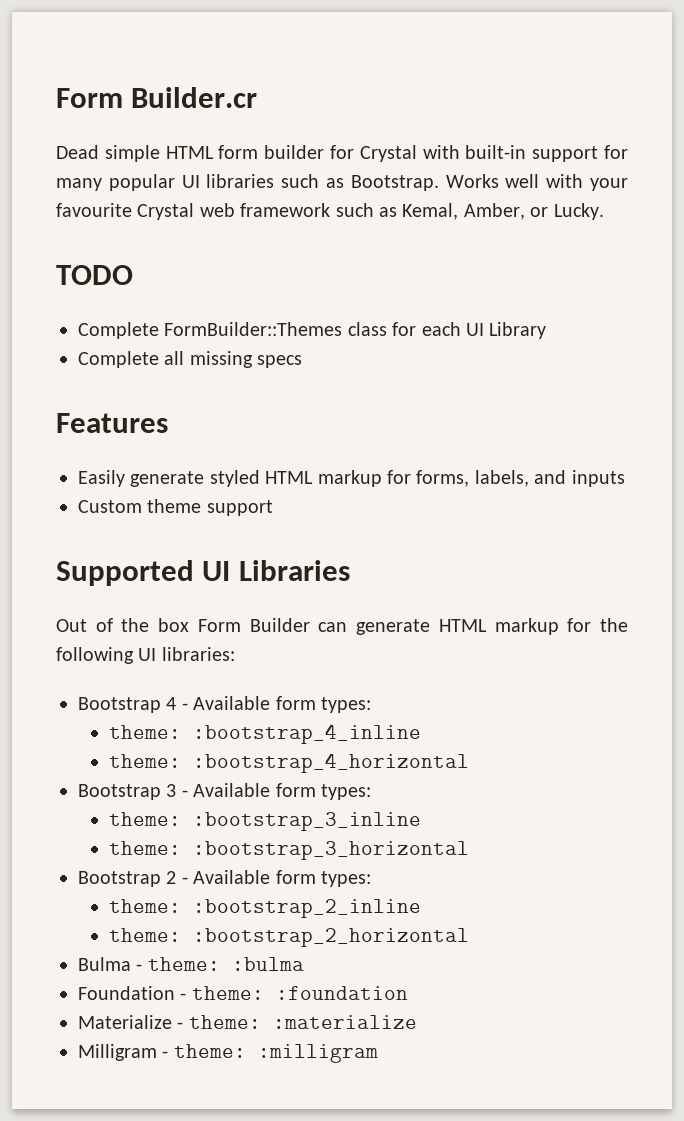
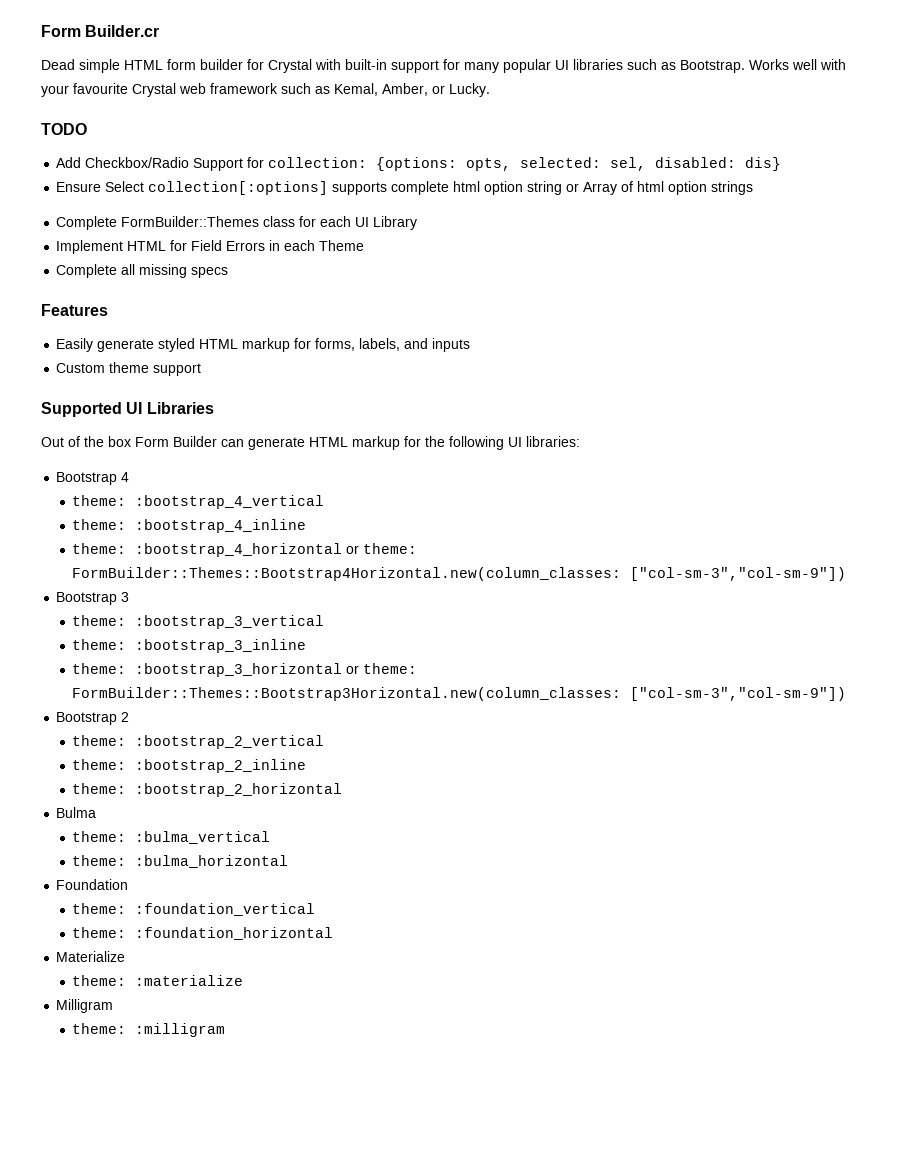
(133, 275) none -> [56,157,782,171] [56,181,754,195] // Add Checkbox/Radio Support for collection: {options: opts, selected: sel, disabled: dis} // Ensure Select collection[:options] supports complete html option string or Array of html option strings
(547, 330) none -> [56,240,365,254] // Implement HTML for Field Errors in each Theme
[181,696,371,713] - Available form types: -> [72,495,325,509] // theme: :bootstrap_4_vertical
[78,783,371,800] [108,812,421,831] [108,841,469,860] [78,870,371,887] // Bootstrap 3 - Available form types: // theme: :bootstrap_3_inline // theme: :bootstrap_3_horizontal // Bootstrap 2 - Available form types: -> [346,543,418,554] [72,567,847,581] [56,592,130,605] [72,615,325,629] [72,639,307,653] [72,663,418,677] [72,687,847,701] [56,712,130,725] [72,735,325,749] or theme: FormBuilder::Themes::Bootstrap4Horizontal.new(column_classes: ["col-sm-3","col-sm-9"]) // Bootstrap 3 // theme: :bootstrap_3_vertical // theme: :bootstrap_3_inline // theme: :bootstrap_3_horizontal or theme: FormBuilder::Themes::Bootstrap3Horizontal.new(column_classes: ["col-sm-3","col-sm-9"]) // Bootstrap 2 // theme: :bootstrap_2_vertical
[136,957,304,971] [78,986,408,1000] - theme: :bulma // Foundation - theme: :foundation -> [72,831,271,844] [72,855,289,868] [56,879,129,890] [72,903,316,916] [72,927,334,940] // theme: :bulma_vertical // theme: :bulma_horizontal // Foundation // theme: :foundation_vertical // theme: :foundation_horizontal
[177,1022,184,1029] - -> (126, 956) //
[162,1051,169,1058] - -> (114, 1006) //

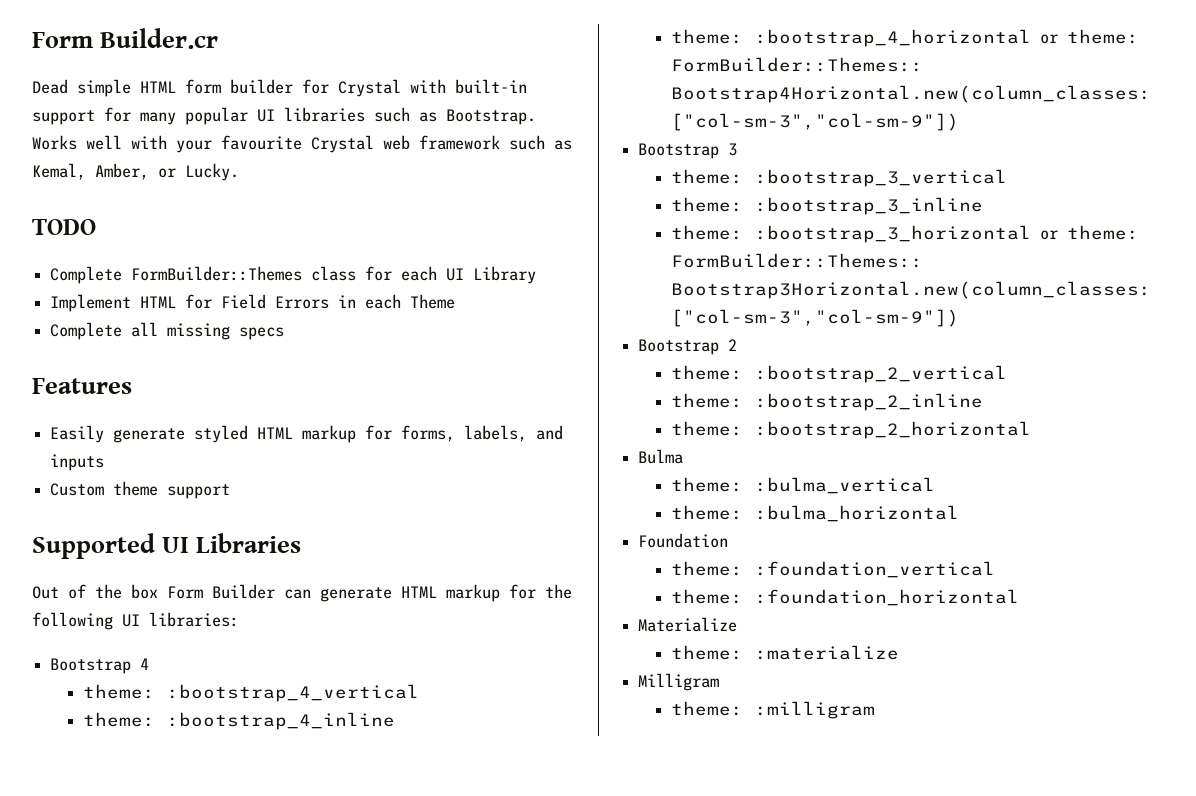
[56,157,782,171] [56,181,754,195] // Add Checkbox/Radio Support for collection: {options: opts, selected: sel, disabled: dis} // Ensure Select collection[:options] supports complete html option string or Array of html option strings -> (96, 227) none

